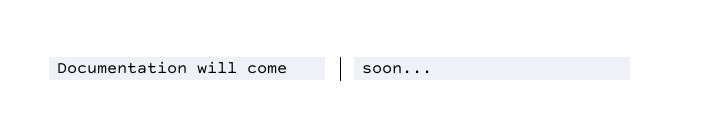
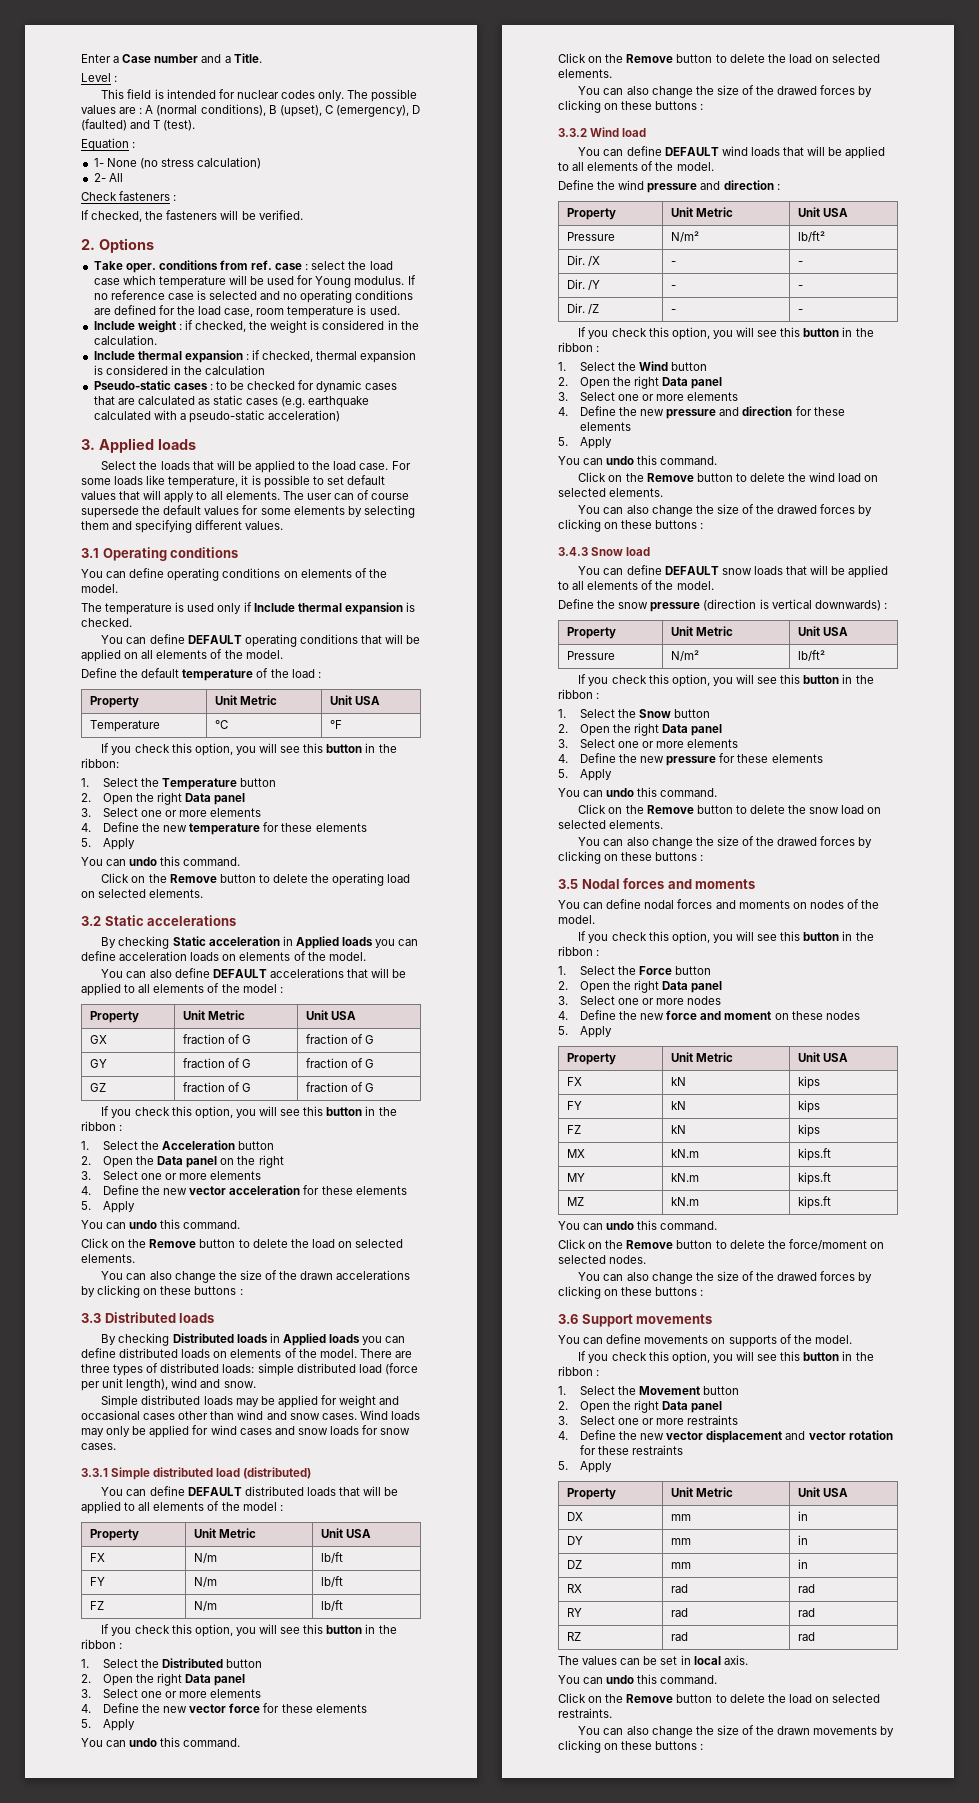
[57,61,433,74] Documentation will come soon... -> [81,53,262,63] [81,73,118,82] [101,89,418,102] [81,104,421,117] [81,119,196,131] [81,138,136,151] [93,157,262,169] [93,173,123,182] [81,191,177,201] [81,210,303,222] [81,238,154,253] [93,260,393,273] [93,275,416,288] [93,290,414,303] [93,305,400,318] [93,320,419,333] [93,335,157,345] [93,350,417,363] [93,365,266,375] [93,380,398,392] [93,395,370,408] [93,410,341,423] [81,438,196,453] [101,460,411,473] [81,475,385,488] [81,490,410,503] [81,505,415,518] [81,520,284,533] [81,547,239,561] [81,568,387,581] [81,584,118,593] [81,602,415,615] [81,618,132,627] [101,634,421,647] [81,649,283,662] [81,668,321,681] [89,696,139,708] [214,695,277,705] [329,695,380,705] [89,720,160,732] [214,720,228,729] [329,720,342,729] [101,743,397,756] [81,758,119,768] [81,778,277,790] [81,792,246,805] [81,808,262,817] [81,822,367,835] [81,838,135,850] [81,856,241,866] [101,873,411,886] [81,889,204,898] [81,915,237,926] [101,936,419,949] [81,951,366,961] [101,968,407,978] [81,983,283,996] [89,1011,139,1023] [182,1010,245,1020] [305,1010,356,1020] [89,1035,107,1044] [182,1034,251,1044] [305,1034,374,1044] [89,1059,107,1068] [182,1058,251,1068] [305,1058,374,1068] [89,1083,106,1092] [182,1082,251,1092] [305,1082,374,1092] [101,1106,397,1119] [81,1121,123,1131] [81,1140,275,1150] [81,1155,284,1168] [81,1171,262,1180] [81,1185,407,1195] [81,1201,135,1213] [81,1219,241,1229] [81,1238,404,1248] [81,1254,135,1263] [101,1270,411,1283] [81,1285,243,1298] [81,1312,215,1323] [101,1333,406,1346] [81,1348,412,1358] [81,1363,418,1376] [81,1378,256,1391] [101,1395,400,1408] [81,1410,420,1420] [81,1425,411,1438] [81,1443,116,1450] [81,1467,312,1480] [101,1486,399,1496] [81,1501,283,1514] [89,1529,139,1541] [193,1528,256,1538] [320,1528,371,1538] [89,1553,105,1562] [193,1553,217,1564] [320,1552,343,1564] [89,1577,105,1586] [193,1577,217,1588] [320,1576,343,1588] [89,1601,104,1610] [193,1601,217,1612] [320,1600,343,1612] [101,1624,397,1637] [81,1639,123,1649] [81,1658,263,1668] [81,1673,246,1686] [81,1689,262,1698] [81,1703,367,1713] [81,1719,135,1731] [81,1737,241,1747] [558,53,881,63] [558,69,612,78] [578,85,873,98] [558,100,704,113] [558,127,647,137] [578,146,886,159] [558,161,714,171] [558,180,780,193] [566,208,616,220] [670,207,733,217] [797,207,848,217] [566,232,615,241] [670,231,699,243] [797,231,825,243] [566,255,600,267] [670,261,676,265] [797,261,803,265] [566,279,600,291] [670,285,676,289] [797,285,803,289] [566,303,599,315] [670,309,676,313] [797,309,803,313] [578,327,874,340] [558,342,600,352] [558,361,708,371] [558,376,723,389] [558,392,739,401] [558,406,845,419] [579,422,631,431] [558,437,612,449] [558,455,718,465] [578,472,879,482] [558,488,664,497] [578,504,873,517] [558,519,704,532] [558,547,651,556] [578,565,889,578] [558,580,714,590] [558,599,887,612] [566,627,616,639] [670,626,733,636] [797,626,848,636] [566,651,615,660] [670,650,699,662] [797,650,825,662] [578,674,874,687] [558,689,600,699] [558,709,711,718] [558,723,723,736] [558,739,739,748] [558,753,823,766] [558,769,612,781] [558,787,718,797] [578,804,882,814] [558,820,664,829] [578,836,873,849] [558,851,704,864] [558,878,756,889] [558,899,880,909] [558,915,595,924] [578,931,874,944] [558,946,600,956] [558,966,712,975] [558,980,723,993] [558,996,722,1005] [558,1010,860,1020] [558,1026,612,1038] [566,1053,616,1065] [670,1052,733,1062] [797,1052,848,1062] [566,1077,582,1086] [670,1077,686,1086] [797,1076,820,1089] [566,1101,582,1110] [670,1101,686,1110] [797,1100,820,1113] [566,1125,581,1134] [670,1125,686,1134] [797,1124,820,1137] [566,1149,585,1158] [670,1149,699,1158] [797,1148,831,1161] [566,1173,585,1182] [670,1173,699,1182] [797,1172,831,1185] [566,1197,584,1206] [670,1197,699,1206] [797,1196,831,1209] [558,1220,718,1230] [558,1239,884,1251] [558,1255,647,1264] [578,1271,873,1284] [558,1286,704,1299] [558,1314,713,1327] [558,1334,852,1347] [578,1351,874,1364] [558,1366,600,1376] [558,1386,740,1395] [558,1400,723,1413] [558,1415,739,1425] [558,1430,893,1443] [579,1445,684,1455] [558,1461,612,1473] [566,1488,616,1500] [670,1487,733,1497] [797,1487,848,1497] [566,1512,583,1521] [670,1514,691,1521] [797,1511,808,1521] [566,1536,583,1545] [670,1538,691,1545] [797,1535,808,1545] [566,1560,582,1569] [670,1562,691,1569] [797,1559,808,1569] [566,1584,582,1593] [670,1584,688,1593] [797,1584,815,1593] [566,1608,582,1617] [670,1608,688,1617] [797,1608,815,1617] [566,1632,581,1641] [670,1632,688,1641] [797,1632,815,1641] [558,1655,748,1665] [558,1674,718,1684] [558,1693,881,1703] [558,1708,612,1718] [578,1725,895,1738] [558,1740,704,1753] Enter a Case number and a Title. // Level : // This field is intended for nuclear codes only. The possible values are : A (normal conditions), B (upset), C (emergency), D (faulted) and T (test). // Equation : // 1- None (no stress calculation) // 2- All // Check fasteners : // If checked, the fasteners will be verified. // 2. Options // Take oper. conditions from ref. case : select the load case which temperature will be used for Young modulus. If no reference case is selected and no operating conditions are defined for the load case, room temperature is used. // Include weight : if checked, the weight is considered in the calculation. // Include thermal expansion : if checked, thermal expansion is considered in the calculation // Pseudo-static cases : to be checked for dynamic cases that are calculated as static cases (e.g. earthquake calculated with a pseudo-static acceleration) // 3. Applied loads // Select the loads that will be applied to the load case. For some loads like temperature, it is possible to set default values that will apply to all elements. The user can of course supersede the default values for some elements by selecting them and specifying different values. // 3.1 Operating conditions // You can define operating conditions on elements of the model. // The temperature is used only if Include thermal expansion is checked. // You can define DEFAULT operating conditions that will be applied on all elements of the model. // Define the default temperature of the load : // Property | Unit Metric | Unit USA // Temperature | °C | °F // If you check this option, you will see this button in the ribbon: // 1. Select the Temperature button // 2. Open the right Data panel // 3. Select one or more elements // 4. Define the new temperature for these elements // 5. Apply // You can undo this command. // Click on the Remove button to delete the operating load on selected elements. // 3.2 Static accelerations // By checking Static acceleration in Applied loads you can define acceleration loads on elements of the model. // You can also define DEFAULT accelerations that will be applied to all elements of the model : // Property | Unit Metric | Unit USA // GX | fraction of G | fraction of G // GY | fraction of G | fraction of G // GZ | fraction of G | fraction of G // If you check this option, you will see this button in the ribbon : // 1. Select the Acceleration button // 2. Open the Data panel on the right // 3. Select one or more elements // 4. Define the new vector acceleration for these elements // 5. Apply // You can undo this command. // Click on the Remove button to delete the load on selected elements. // You can also change the size of the drawn accelerations by clicking on these buttons : // 3.3 Distributed loads // By checking Distributed loads in Applied loads you can define distributed loads on elements of the model. There are three types of distributed loads: simple distributed load (force per unit length), wind and snow. // Simple distributed loads may be applied for weight and occasional cases other than wind and snow cases. Wind loads may only be applied for wind cases and snow loads for snow cases. // 3.3.1 Simple distributed load (distributed) // You can define DEFAULT distributed loads that will be applied to all elements of the model : // Property | Unit Metric | Unit USA // FX | N/m | lb/ft // FY | N/m | lb/ft // FZ | N/m | lb/ft // If you check this option, you will see this button in the ribbon : // 1. Select the Distributed button // 2. Open the right Data panel // 3. Select one or more elements // 4. Define the new vector force for these elements // 5. Apply // You can undo this command. // Click on the Remove button to delete the load on selected elements. // You can also change the size of the drawed forces by clicking on these buttons : // 3.3.2 Wind load // You can define DEFAULT wind loads that will be applied to all elements of the model. // Define the wind pressure and direction : // Property | Unit Metric | Unit USA // Pressure | N/m² | lb/ft² // Dir. /X | - | - // Dir. /Y | - | - // Dir. /Z | - | - // If you check this option, you will see this button in the ribbon : // 1. Select the Wind button // 2. Open the right Data panel // 3. Select one or more elements // 4. Define the new pressure and direction for these elements // 5. Apply // You can undo this command. // Click on the Remove button to delete the wind load on selected elements. // You can also change the size of the drawed forces by clicking on these buttons : // 3.4.3 Snow load // You can define DEFAULT snow loads that will be applied to all elements of the model. // Define the snow pressure (direction is vertical downwards) : // Property | Unit Metric | Unit USA // Pressure | N/m² | lb/ft² // If you check this option, you will see this button in the ribbon : // 1. Select the Snow button // 2. Open the right Data panel // 3. Select one or more elements // 4. Define the new pressure for these elements // 5. Apply // You can undo this command. // Click on the Remove button to delete the snow load on selected elements. // You can also change the size of the drawed forces by clicking on these buttons : // 3.5 Nodal forces and moments // You can define nodal forces and moments on nodes of the model. // If you check this option, you will see this button in the ribbon : // 1. Select the Force button // 2. Open the right Data panel // 3. Select one or more nodes // 4. Define the new force and moment on these nodes // 5. Apply // Property | Unit Metric | Unit USA // FX | kN | kips // FY | kN | kips // FZ | kN | kips // MX | kN.m | kips.ft // MY | kN.m | kips.ft // MZ | kN.m | kips.ft // You can undo this command. // Click on the Remove button to delete the force/moment on selected nodes. // You can also change the size of the drawed forces by clicking on these buttons : // 3.6 Support movements // You can define movements on supports of the model. // If you check this option, you will see this button in the ribbon : // 1. Select the Movement button // 2. Open the right Data panel // 3. Select one or more restraints // 4. Define the new vector displacement and vector rotation for these restraints // 5. Apply // Property | Unit Metric | Unit USA // DX | mm | in // DY | mm | in // DZ | mm | in // RX | rad | rad // RY | rad | rad // RZ | rad | rad // The values can be set in local axis. // You can undo this command. // Click on the Remove button to delete the load on selected restraints. // You can also change the size of the drawn movements by clicking on these buttons :

